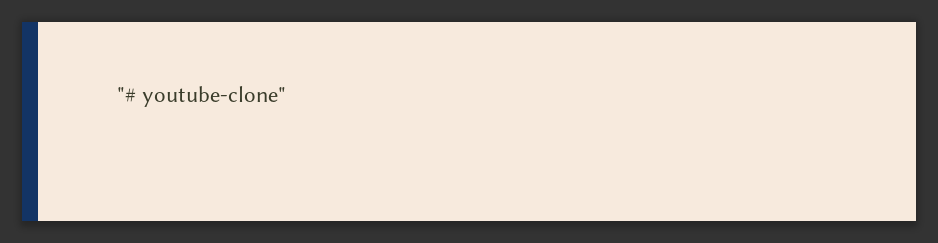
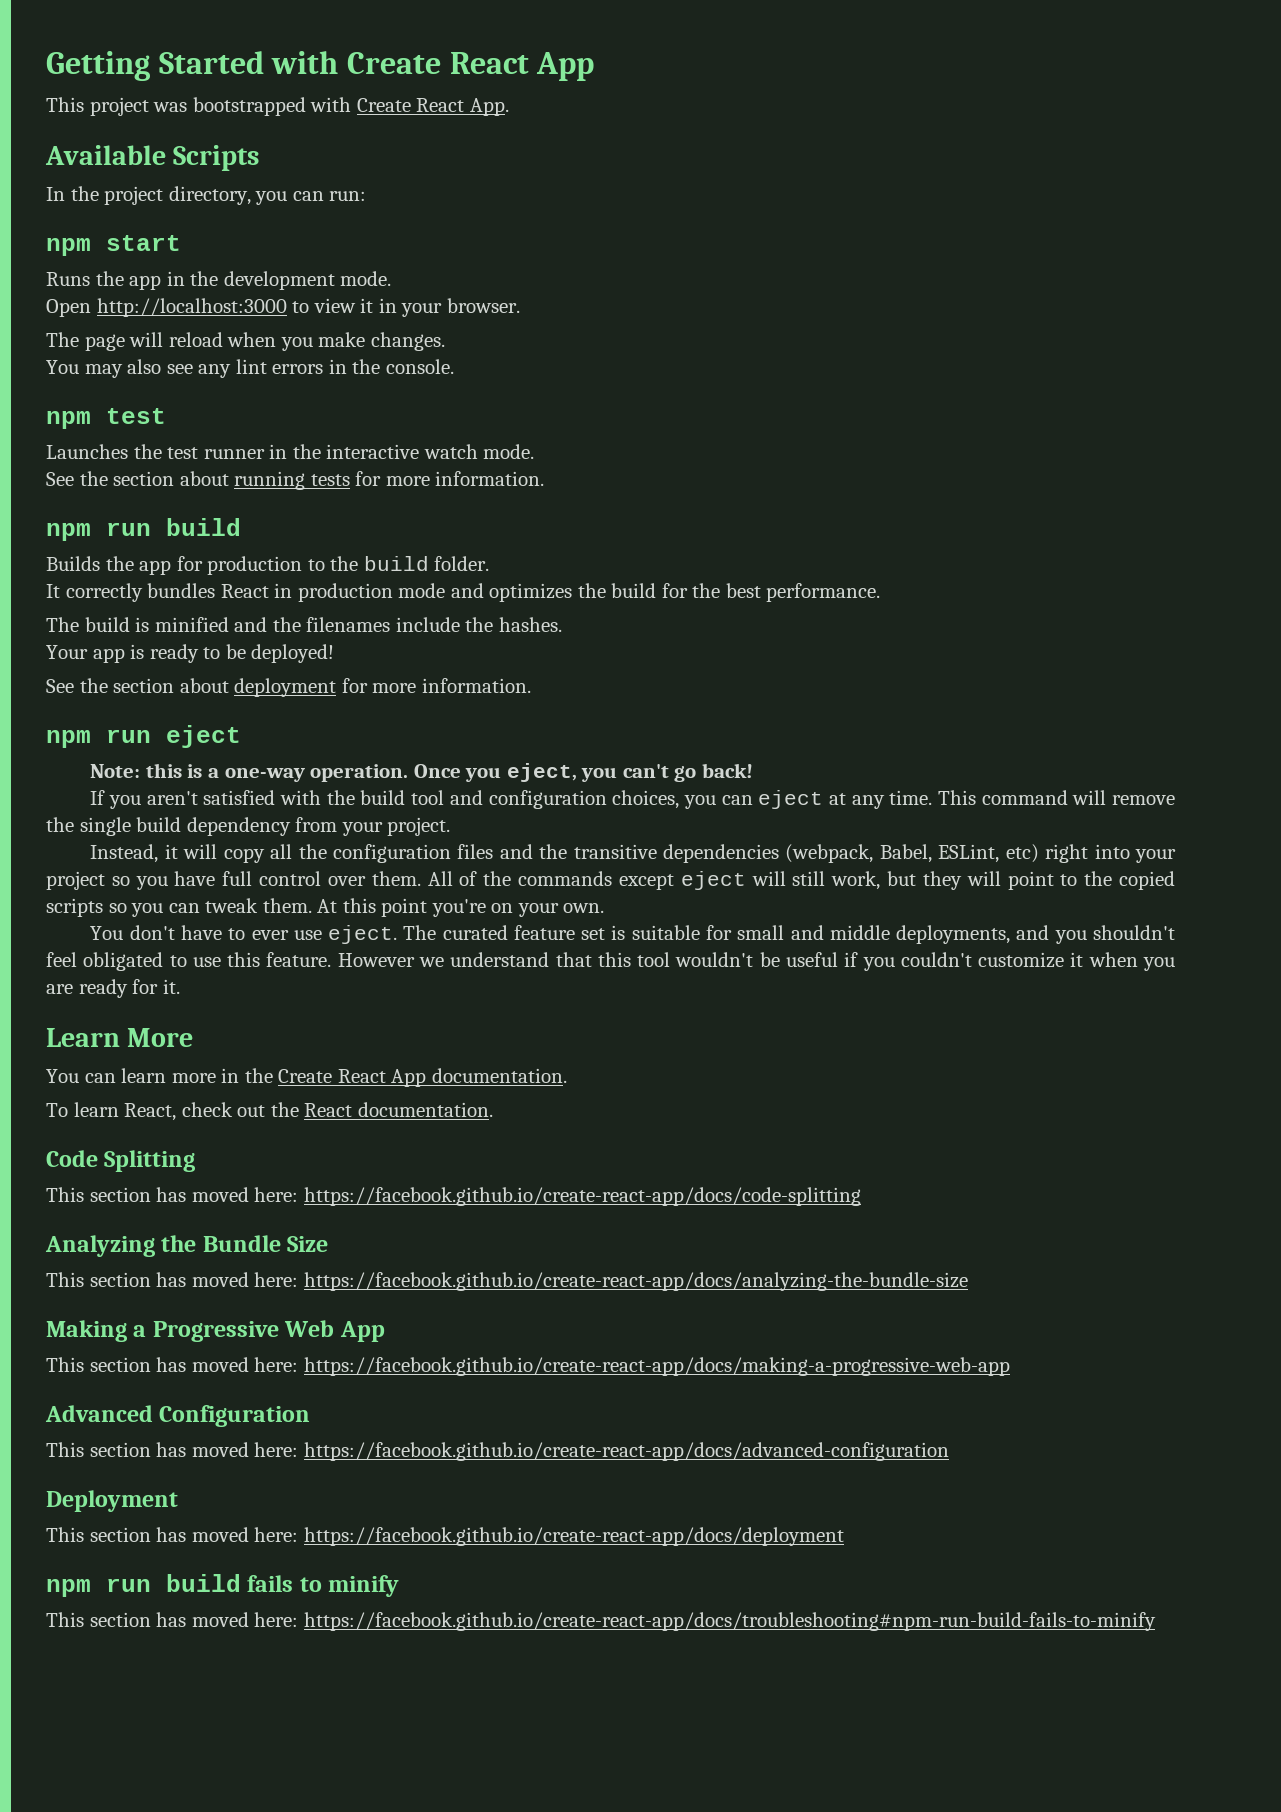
[117,86,287,107] "# youtube-clone" -> [46,51,595,81] [46,97,509,116] [45,145,260,171] [46,186,367,205] [46,235,181,256] [46,271,392,290] [46,298,520,317] [46,332,445,351] [46,359,454,378] [46,408,166,429] [46,444,535,459] [46,471,545,490] [46,518,241,541] [46,556,490,575] [46,583,881,602] [46,617,562,632] [46,644,335,663] [46,678,531,697] [46,725,241,748] [90,763,753,782] [90,790,1175,809] [46,817,451,836] [90,844,1176,863] [46,871,1176,890] [46,898,605,917] [90,925,1175,944] [46,952,1176,971] [46,979,180,998] [46,1028,194,1047] [46,1068,567,1087] [46,1102,493,1121] [46,1150,196,1172] [46,1187,861,1206] [45,1235,329,1257] [46,1272,968,1291] [46,1320,385,1342] [46,1357,1010,1376] [45,1405,311,1427] [46,1442,949,1461] [46,1490,178,1512] [46,1527,844,1546] [46,1574,400,1597] [46,1612,1156,1631] Getting Started with Create React App // This project was bootstrapped with Create React App. // Available Scripts // In the project directory, you can run: // npm start // Runs the app in the development mode. // Open http://localhost:3000 to view it in your browser. // The page will reload when you make changes. // You may also see any lint errors in the console. // npm test // Launches the test runner in the interactive watch mode. // See the section about running tests for more information. // npm run build // Builds the app for production to the build folder. // It correctly bundles React in production mode and optimizes the build for the best performance. // The build is minified and the filenames include the hashes. // Your app is ready to be deployed! // See the section about deployment for more information. // npm run eject // Note: this is a one-way operation. Once you eject, you can't go back! // If you aren't satisfied with the build tool and configuration choices, you can eject at any time. This command will remove the single build dependency from your project. // Instead, it will copy all the configuration files and the transitive dependencies (webpack, Babel, ESLint, etc) right into your project so you have full control over them. All of the commands except eject will still work, but they will point to the copied scripts so you can tweak them. At this point you're on your own. // You don't have to ever use eject. The curated feature set is suitable for small and middle deployments, and you shouldn't feel obligated to use this feature. However we understand that this tool wouldn't be useful if you couldn't customize it when you are ready for it. // Learn More // You can learn more in the Create React App documentation. // To learn React, check out the React documentation. // Code Splitting // This section has moved here: https://facebook.github.io/create-react-app/docs/code-splitting // Analyzing the Bundle Size // This section has moved here: https://facebook.github.io/create-react-app/docs/analyzing-the-bundle-size // Making a Progressive Web App // This section has moved here: https://facebook.github.io/create-react-app/docs/making-a-progressive-web-app // Advanced Configuration // This section has moved here: https://facebook.github.io/create-react-app/docs/advanced-configuration // Deployment // This section has moved here: https://facebook.github.io/create-react-app/docs/deployment // npm run build fails to minify // This section has moved here: https://facebook.github.io/create-react-app/docs/troubleshooting#npm-run-build-fails-to-minify

